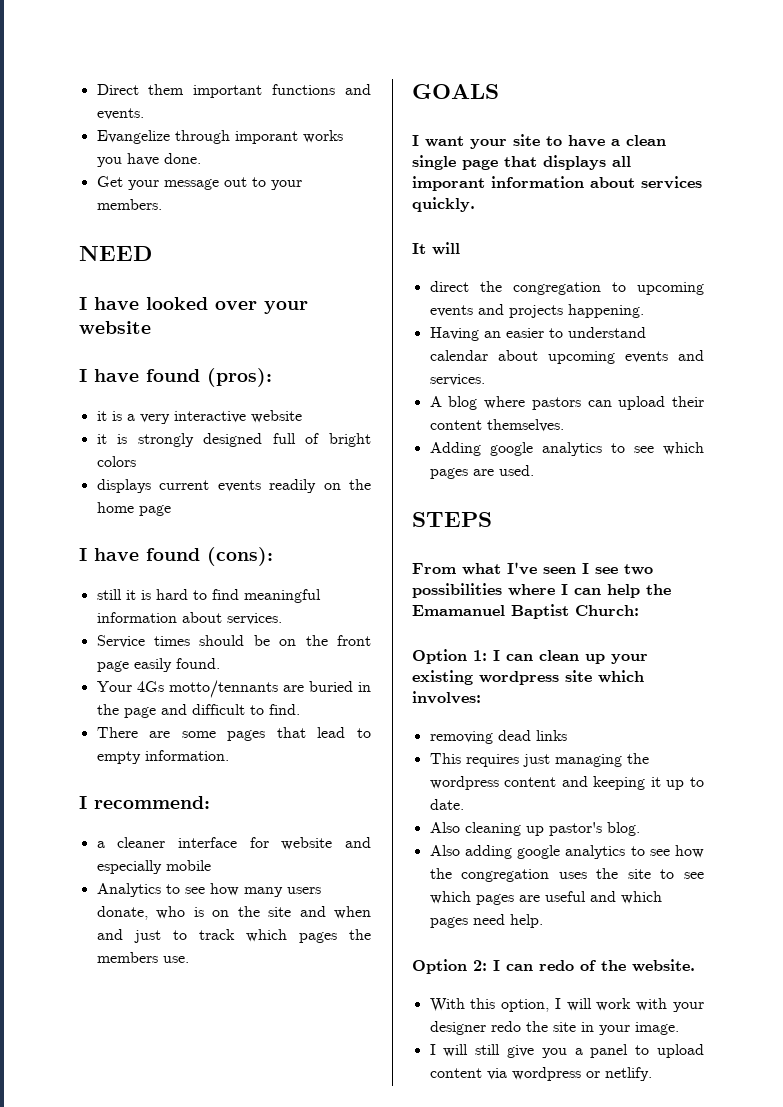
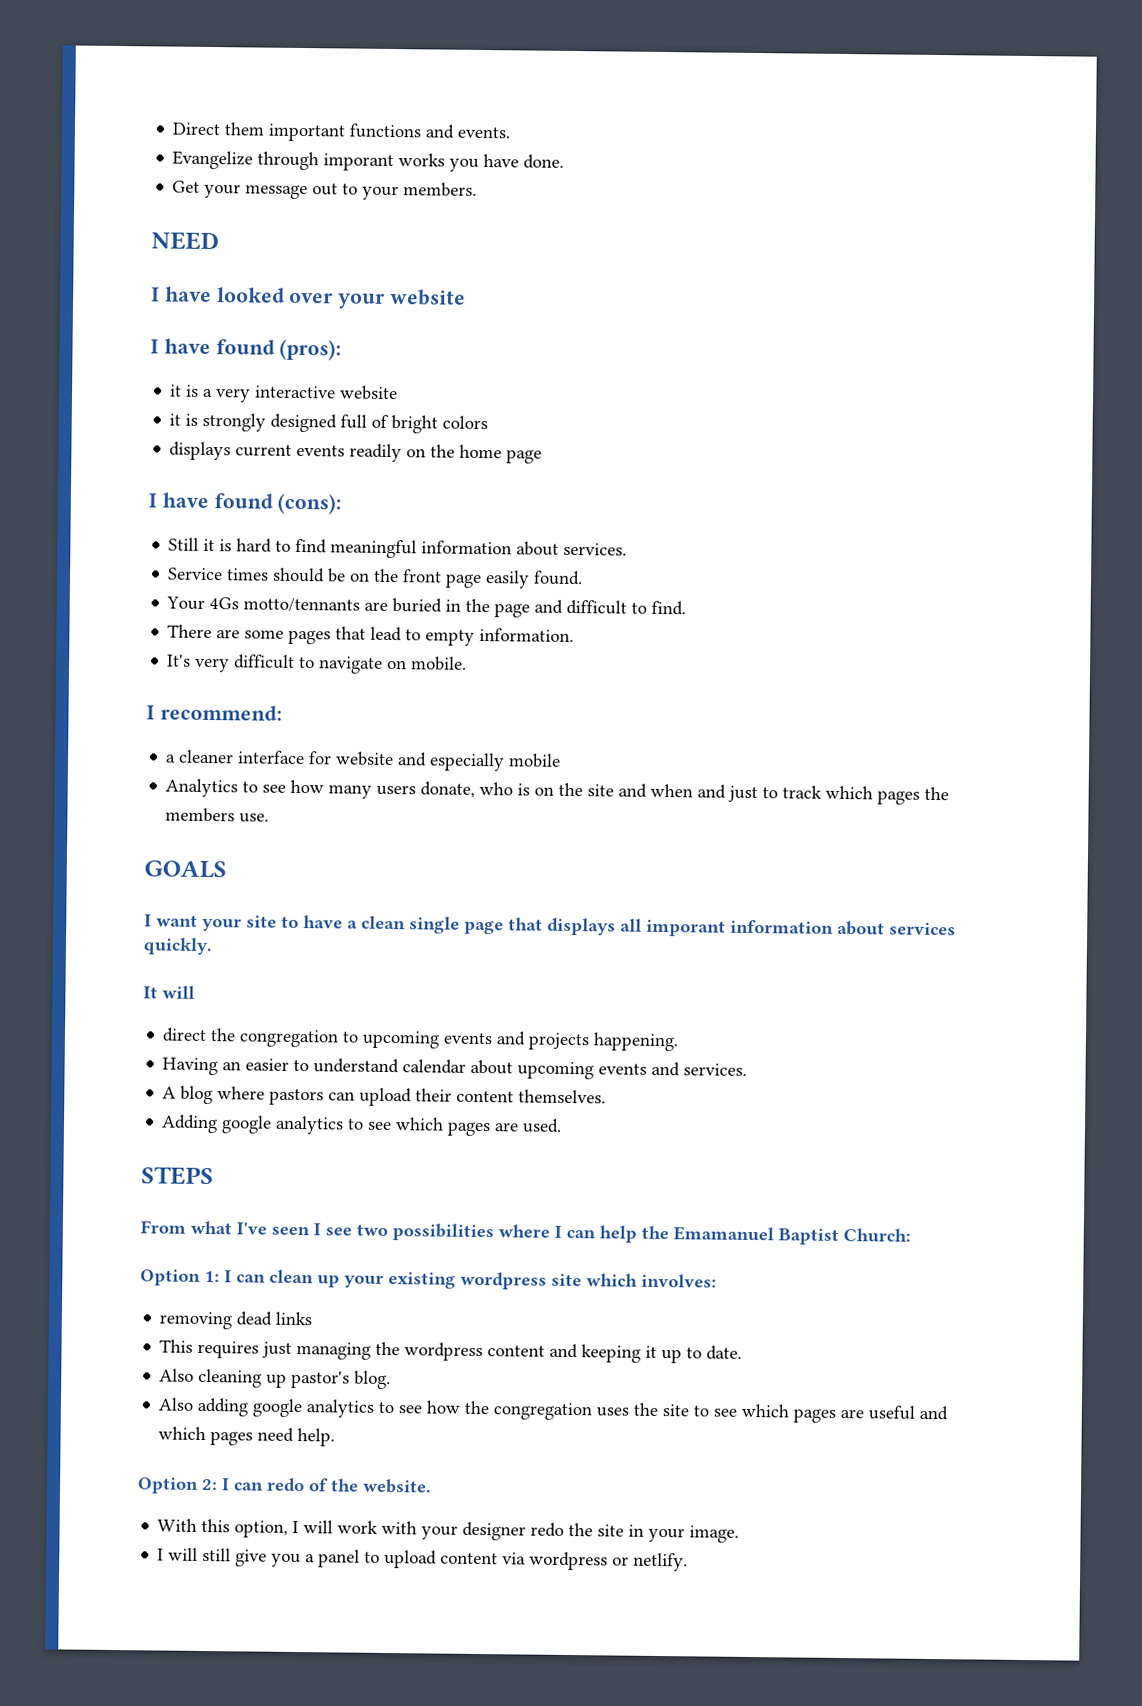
[96,589,122,600] still -> [168,537,200,551] Still
(229, 755) none -> [167,654,468,674] // It's very difficult to navigate on mobile.

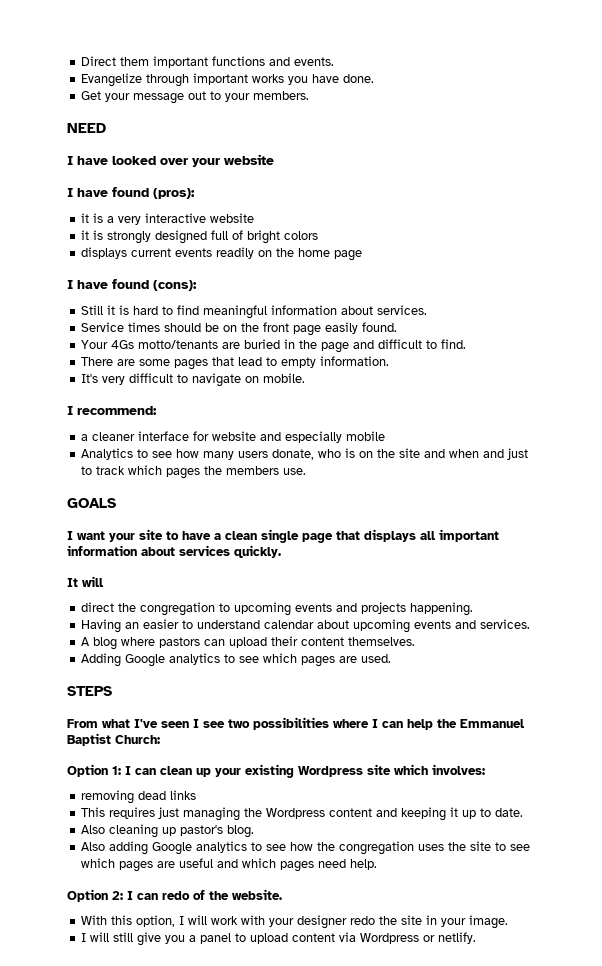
[323,153,395,172] imporant -> [193,73,249,85] important
[243,597,361,613] motto/tennants -> [138,340,219,349] motto/tenants
[646,919,726,937] imporant -> [439,529,499,542] important
[221,1115,273,1134] google -> [125,654,166,667] Google
[673,1226,774,1242] Emamanuel -> [460,719,525,728] Emmanuel
[460,1271,547,1290] wordpress -> [298,766,363,777] Wordpress
[404,1342,484,1362] wordpress -> [266,808,326,819] Wordpress
[252,1398,303,1418] google -> [152,842,193,855] Google
[529,1551,609,1571] wordpress -> [360,933,420,944] Wordpress

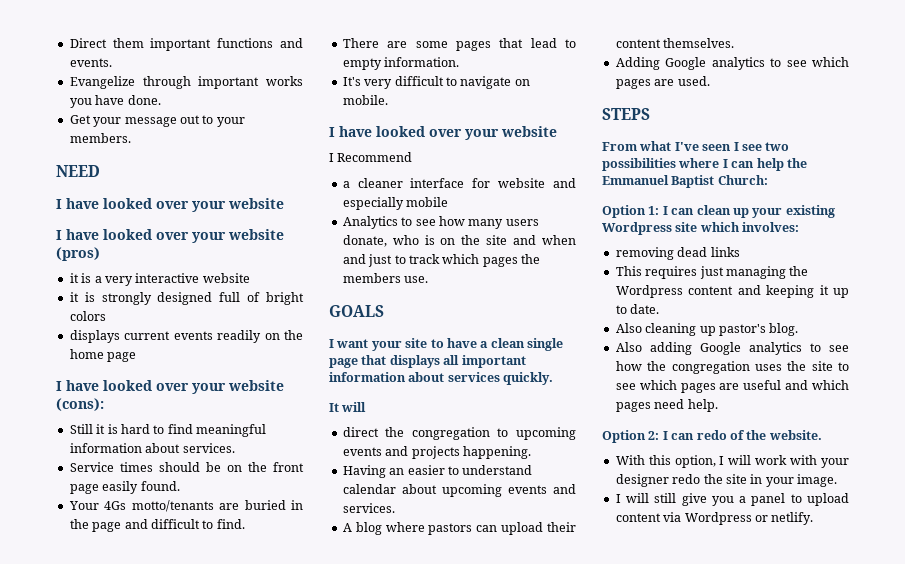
[112,187,195,199] found (pros): -> [103,229,284,243] [56,247,100,261] looked over your website (pros)
[112,279,149,289] found -> [103,380,284,394] looked over your website
[77,406,157,415] recommend: -> [339,126,557,140] [329,152,413,162] have looked over your website // I Recommend

